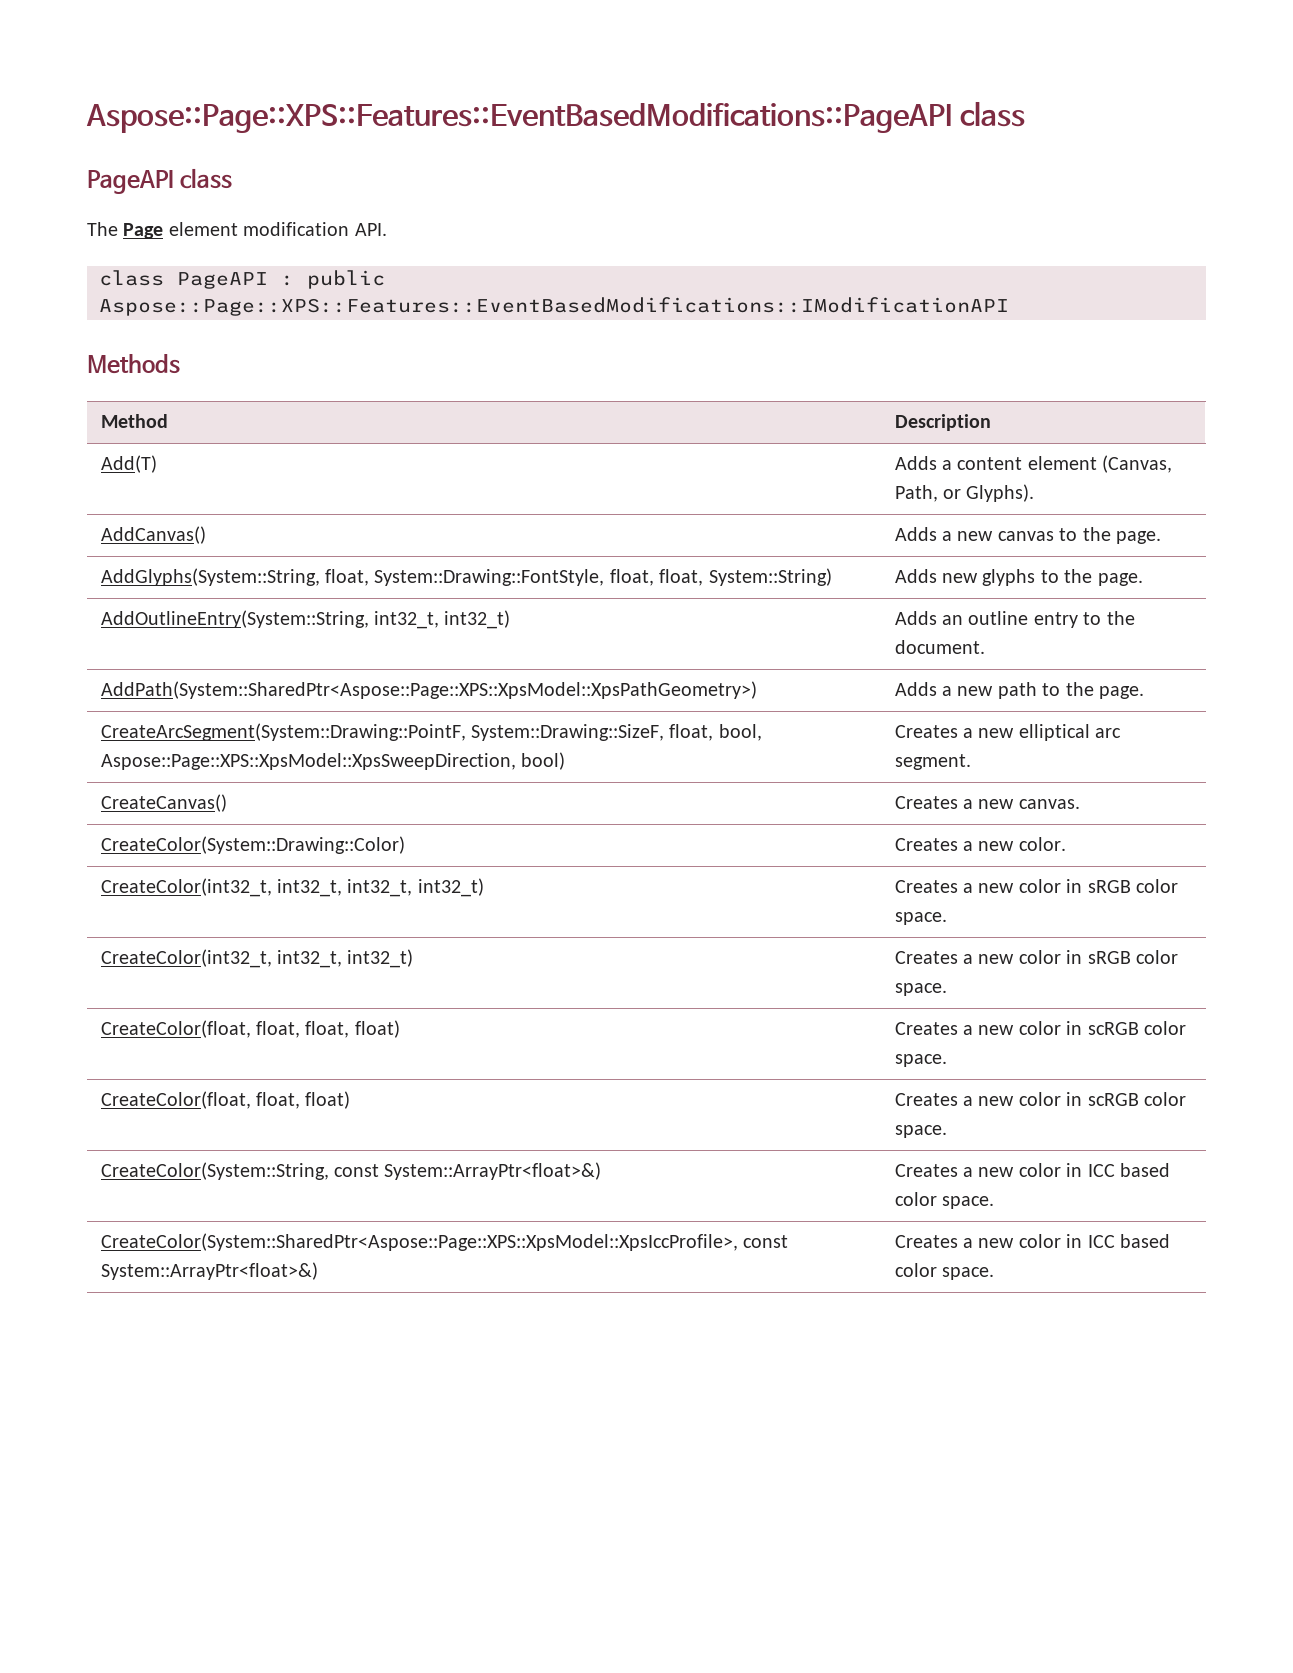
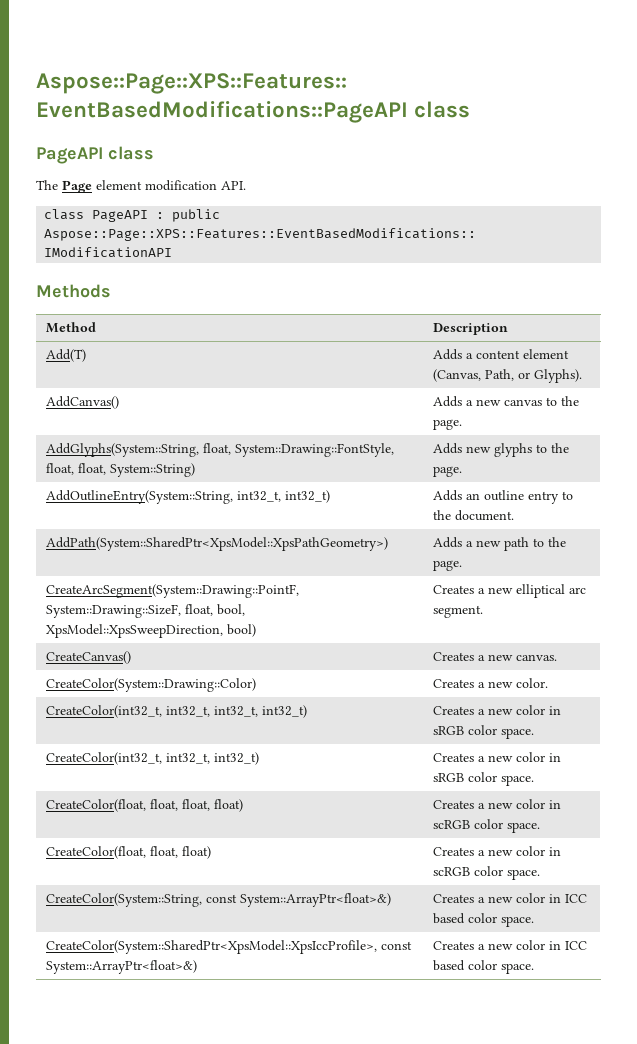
[100,681,757,699] AddPath(System::SharedPtr<Aspose::Page::XPS::XpsModel::XpsPathGeometry>) -> [46,537,389,551] AddPath(System::SharedPtr<XpsModel::XpsPathGeometry>)
[100,753,516,770] Aspose::Page::XPS::XpsModel::XpsSweepDirection, -> [46,624,224,638] XpsModel::XpsSweepDirection,
[100,1233,738,1251] CreateColor(System::SharedPtr<Aspose::Page::XPS::XpsModel::XpsIccProfile>, -> [46,940,378,954] CreateColor(System::SharedPtr<XpsModel::XpsIccProfile>,

